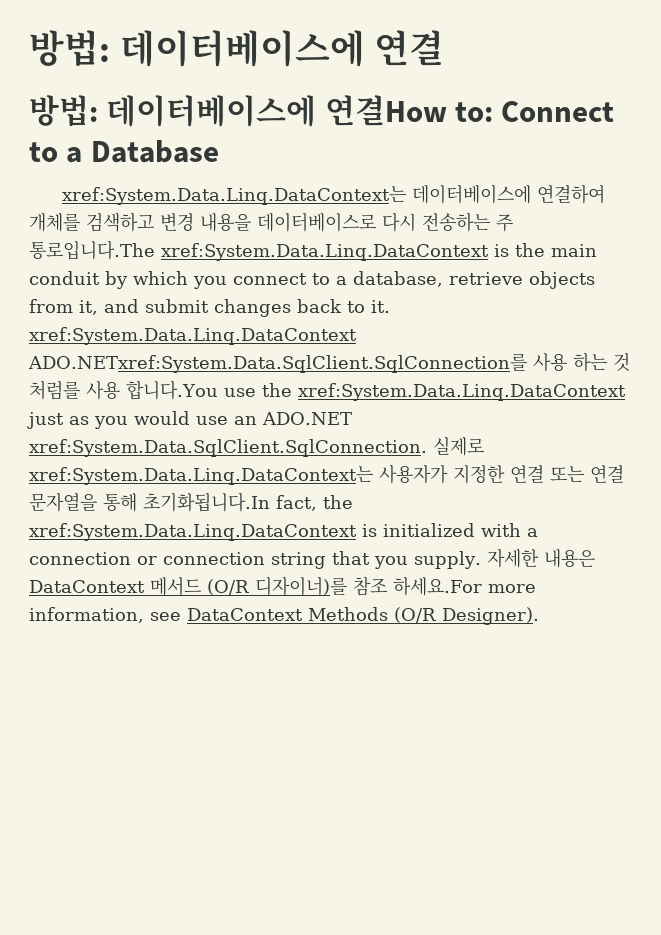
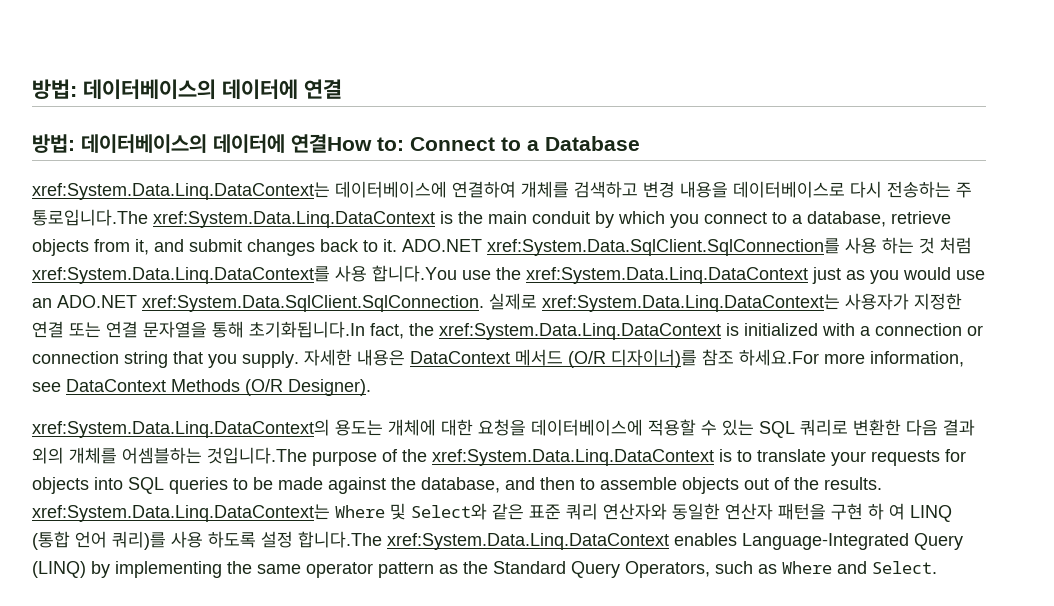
[29,30,365,67] 방법: 데이터베이스에 -> [32,79,298,100] 방법: 데이터베이스의 데이터에
[106,95,317,127] 데이터베이스에 -> [81,134,285,153] 데이터베이스의 데이터에
[29,327,357,345] [28,353,527,373] xref:System.Data.Linq.DataContext ADO.NETxref:System.Data.SqlClient.SqlConnection를 -> [402,238,840,256] ADO.NET xref:System.Data.SqlClient.SqlConnection를
[29,380,80,400] 처럼를 -> [940,237,972,254] [32,266,330,284] 처럼 xref:System.Data.Linq.DataContext를
(539, 616) none -> [32,419,975,438] [32,447,966,466] [32,477,882,494] [32,503,952,522] [32,531,963,550] [32,561,937,578] // xref:System.Data.Linq.DataContext의 용도는 개체에 대한 요청을 데이터베이스에 적용할 수 있는 SQL 쿼리로 변환한 다음 결과 외의 개체를 어셈블하는 것입니다.The purpose of the xref:System.Data.Linq.DataContext is to translate your requests for objects into SQL queries to be made against the database, and then to assemble objects out of the results. xref:System.Data.Linq.DataContext는 Where 및 Select와 같은 표준 쿼리 연산자와 동일한 연산자 패턴을 구현 하 여 LINQ (통합 언어 쿼리)를 사용 하도록 설정 합니다.The xref:System.Data.Linq.DataContext enables Language-Integrated Query (LINQ) by implementing the same operator pattern as the Standard Query Operators, such as Where and Select.

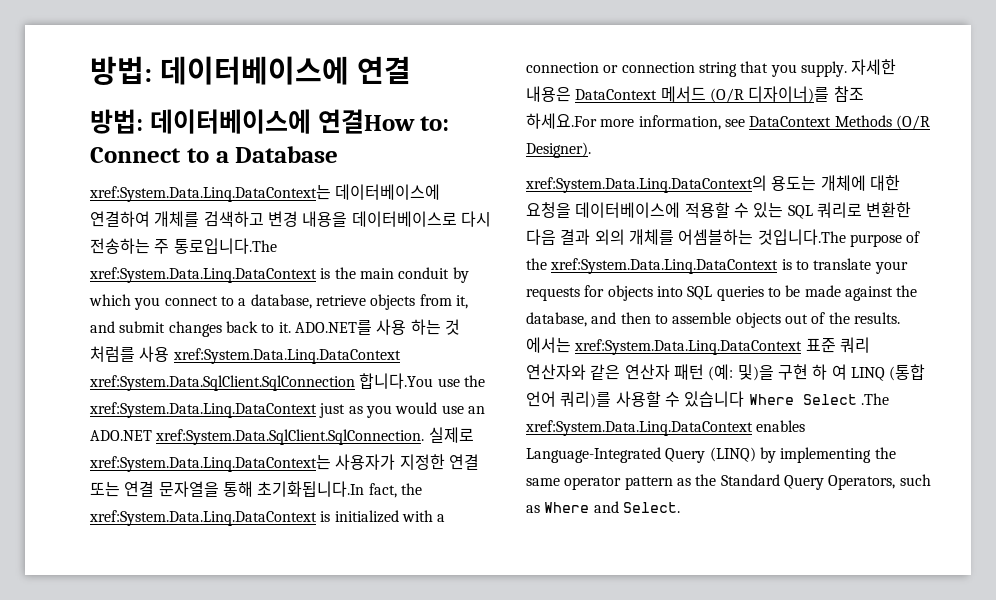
[32,79,298,100] 방법: 데이터베이스의 데이터에 -> [90,56,349,85] 방법: 데이터베이스에
[81,134,285,153] 데이터베이스의 데이터에 -> [149,109,311,134] 데이터베이스에
[402,238,840,256] ADO.NET xref:System.Data.SqlClient.SqlConnection를 -> [294,320,372,335] ADO.NET를
[940,237,972,254] [32,265,367,284] 처럼 xref:System.Data.Linq.DataContext를 사용 -> [90,346,401,364] [89,375,355,391] 처럼를 사용 xref:System.Data.Linq.DataContext xref:System.Data.SqlClient.SqlConnection
[32,503,826,522] xref:System.Data.Linq.DataContext는 Where 및 Select와 같은 표준 쿼리 연산자와 동일한 연산자 패턴을 -> [526,337,870,355] [526,364,774,381] 에서는 xref:System.Data.Linq.DataContext 표준 쿼리 연산자와 같은 연산자 패턴 (예: 및)을
[171,531,382,548] 사용 하도록 설정 합니다.The -> [615,391,889,407] 사용할 수 있습니다 Where Select .The

